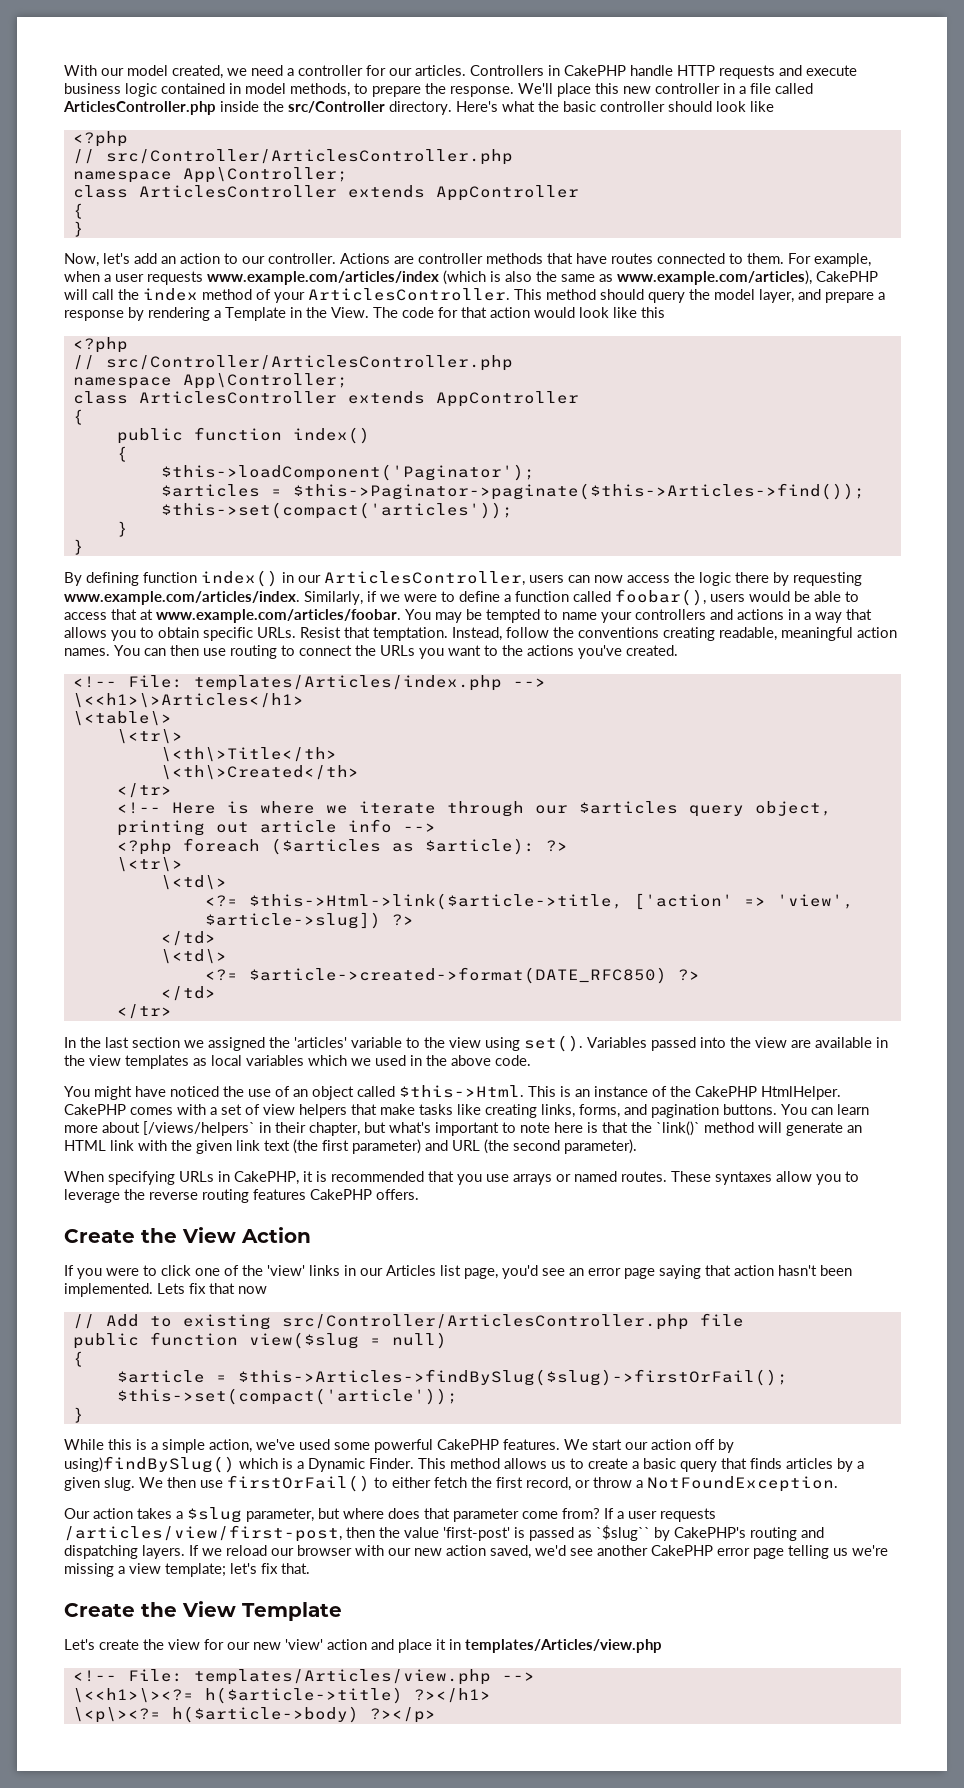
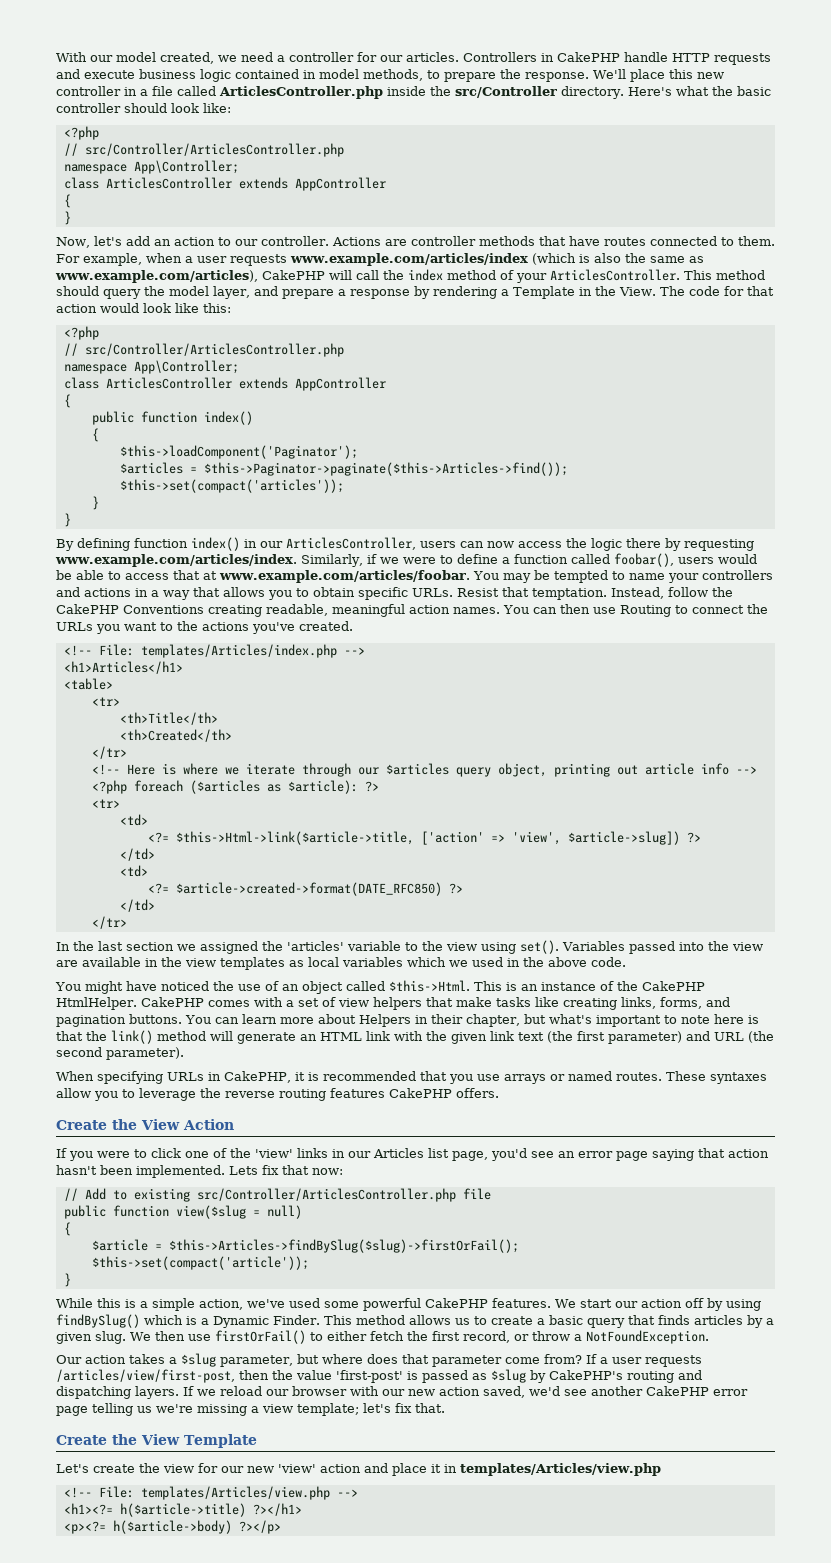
[750,101,774,112] like -> [203,103,231,113] like:
[641,307,665,318] this -> [203,303,231,313] this:
[578,627,659,638] conventions -> [56,604,204,614] CakePHP Conventions
[230,645,277,659] routing -> [619,605,671,617] Routing
[72,693,304,708] [72,711,172,726] [116,729,183,744] [160,747,337,762] [160,765,359,780] \<<h1>\>Articles</h1> // \<table\> // \<tr\> // \<th\>Title</th> // \<th\>Created</th> -> [63,661,183,674] [63,678,113,690] [91,697,120,706] [119,712,218,725] [119,729,232,742] <h1>Articles</h1> // <table> // <tr> // <th>Title</th> // <th>Created</th>
[116,857,183,872] [160,875,227,890] \<tr\> // \<td\> -> [91,799,120,808] [119,814,148,826] <tr> // <td>
[160,949,227,964] \<td\> -> [119,865,148,877] <td>
[143,1121,255,1136] [/views/helpers` -> [358,1014,411,1027] Helpers
[656,1121,700,1136] `link()` -> [111,1030,153,1044] link()
[238,1286,267,1294] now -> [312,1168,343,1175] now:
[64,1456,235,1473] using)findBySlug() -> [725,1299,761,1311] [56,1314,140,1328] using findBySlug()
[596,1525,650,1541] `$slug`` -> [491,1369,526,1383] $slug
[72,1688,194,1703] \<<h1>\><?= -> [63,1503,113,1515] <h1><?=
[72,1707,161,1723] \<p\><?= -> [63,1521,106,1534] <p><?=

